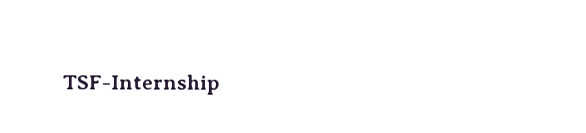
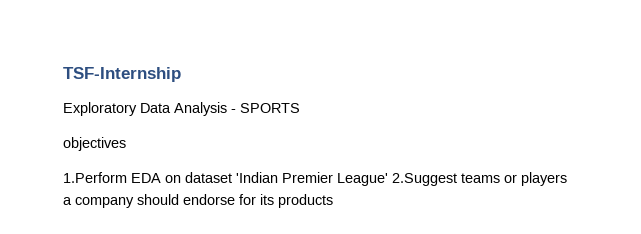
(220, 84) none -> [63,102,300,116] [63,137,126,151] [63,172,567,186] [63,194,333,208] // Exploratory Data Analysis - SPORTS // objectives // 1.Perform EDA on dataset 'Indian Premier League' 2.Suggest teams or players a company should endorse for its products

